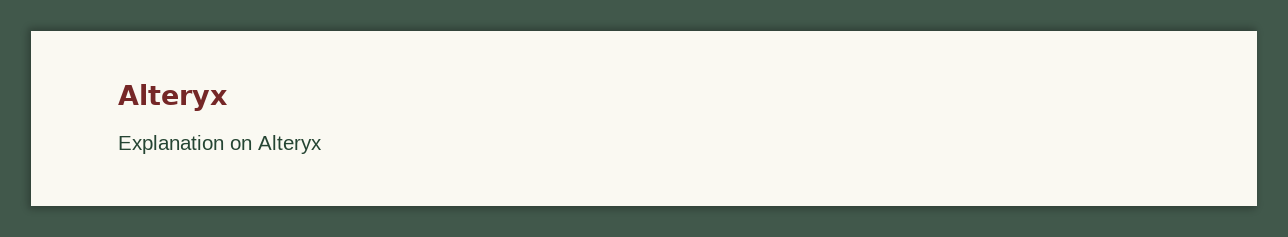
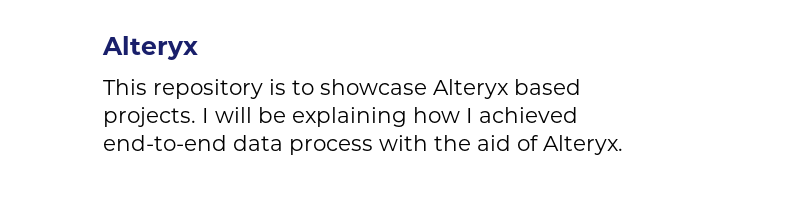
[118,135,322,154] Explanation on Alteryx -> [103,79,581,99] [103,107,578,127] [103,135,623,155] This repository is to showcase Alteryx based projects. I will be explaining how I achieved end-to-end data process with the aid of Alteryx.

